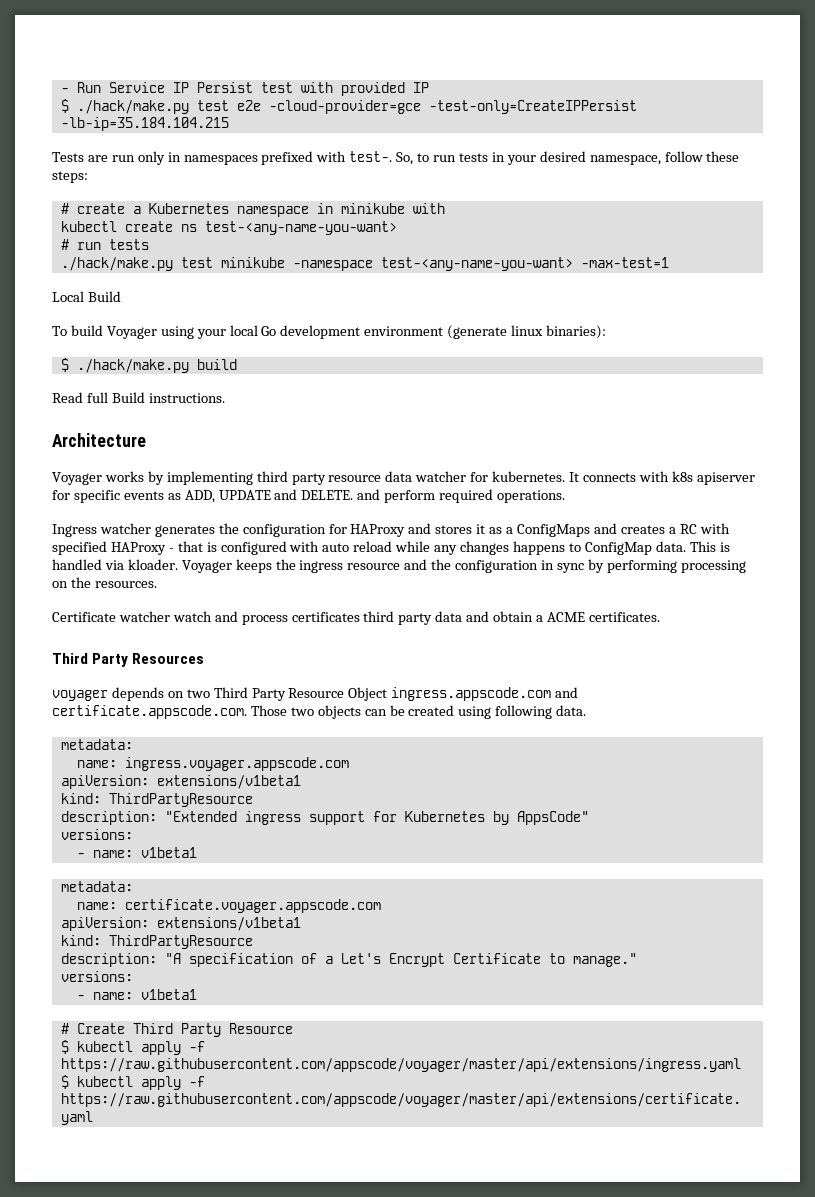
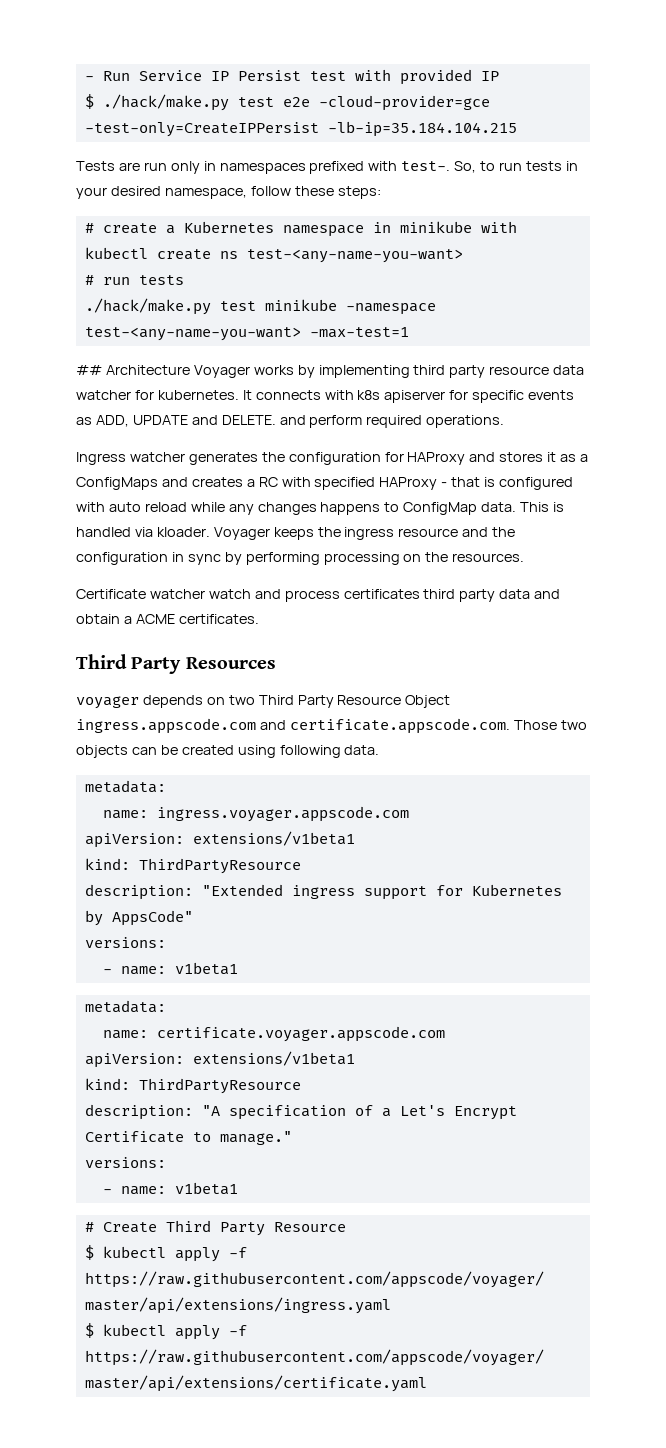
[52,291,121,302] [52,325,607,339] [60,358,237,373] [52,392,225,403] Local Build // To build Voyager using your local Go development environment (generate linux binaries): // $ ./hack/make.py build // Read full Build instructions. // -> [76,365,102,375] ##
(146, 440) // -> (190, 370) none

